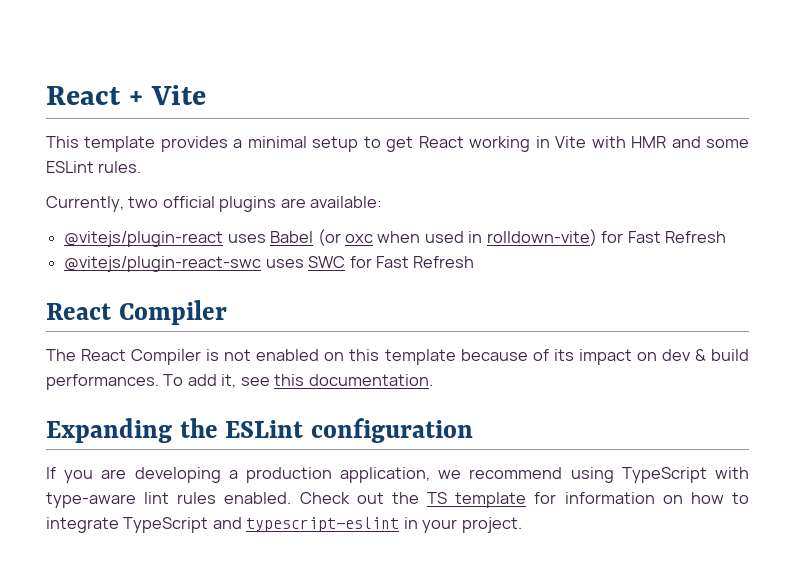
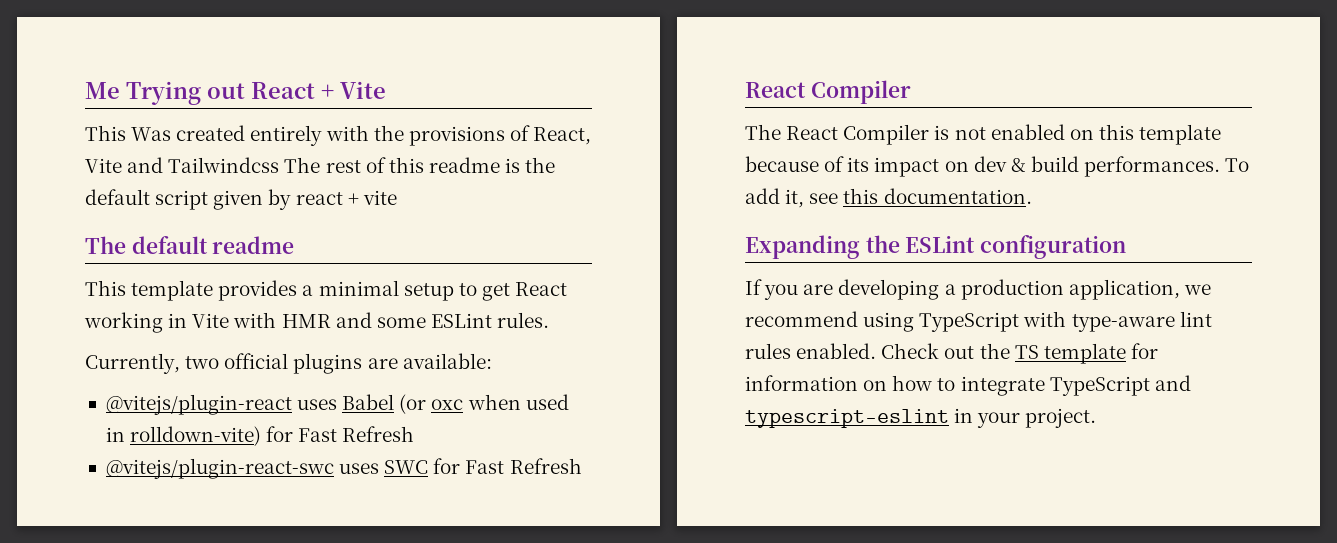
(46, 95) none -> [85,81,245,105] Me Trying out
(206, 95) none -> [85,125,592,146] [85,157,556,173] [85,189,397,210] [85,236,295,254] // This Was created entirely with the provisions of React, Vite and Tailwindcss The rest of this readme is the default script given by react + vite // The default readme

